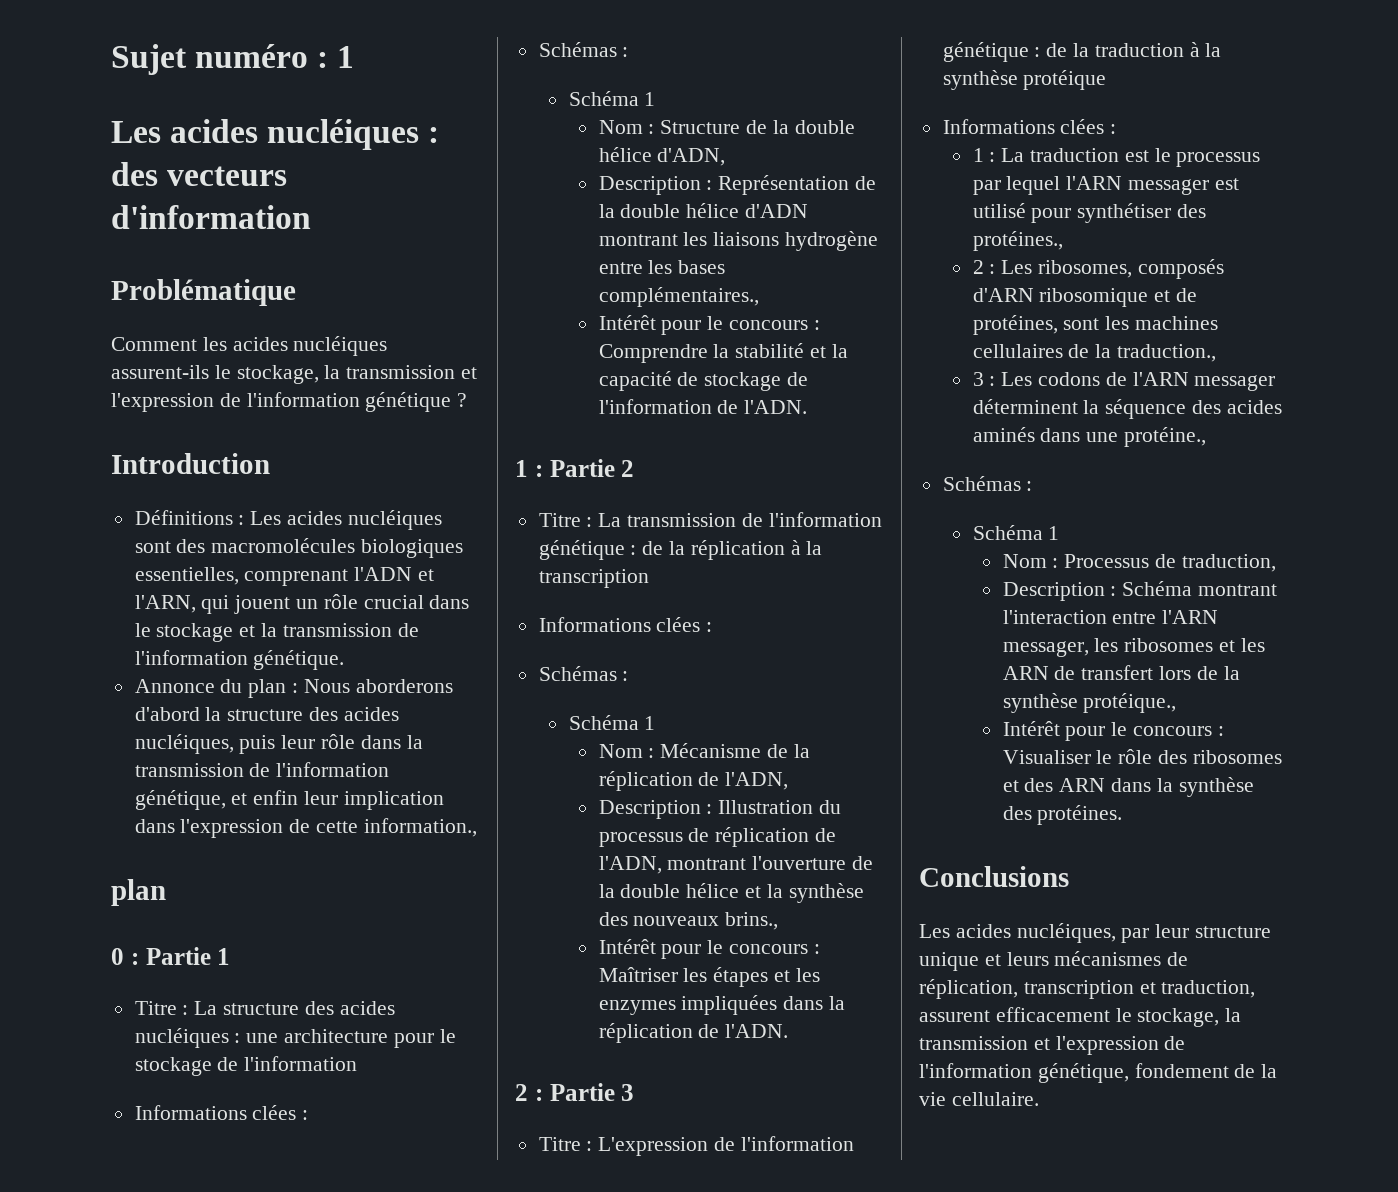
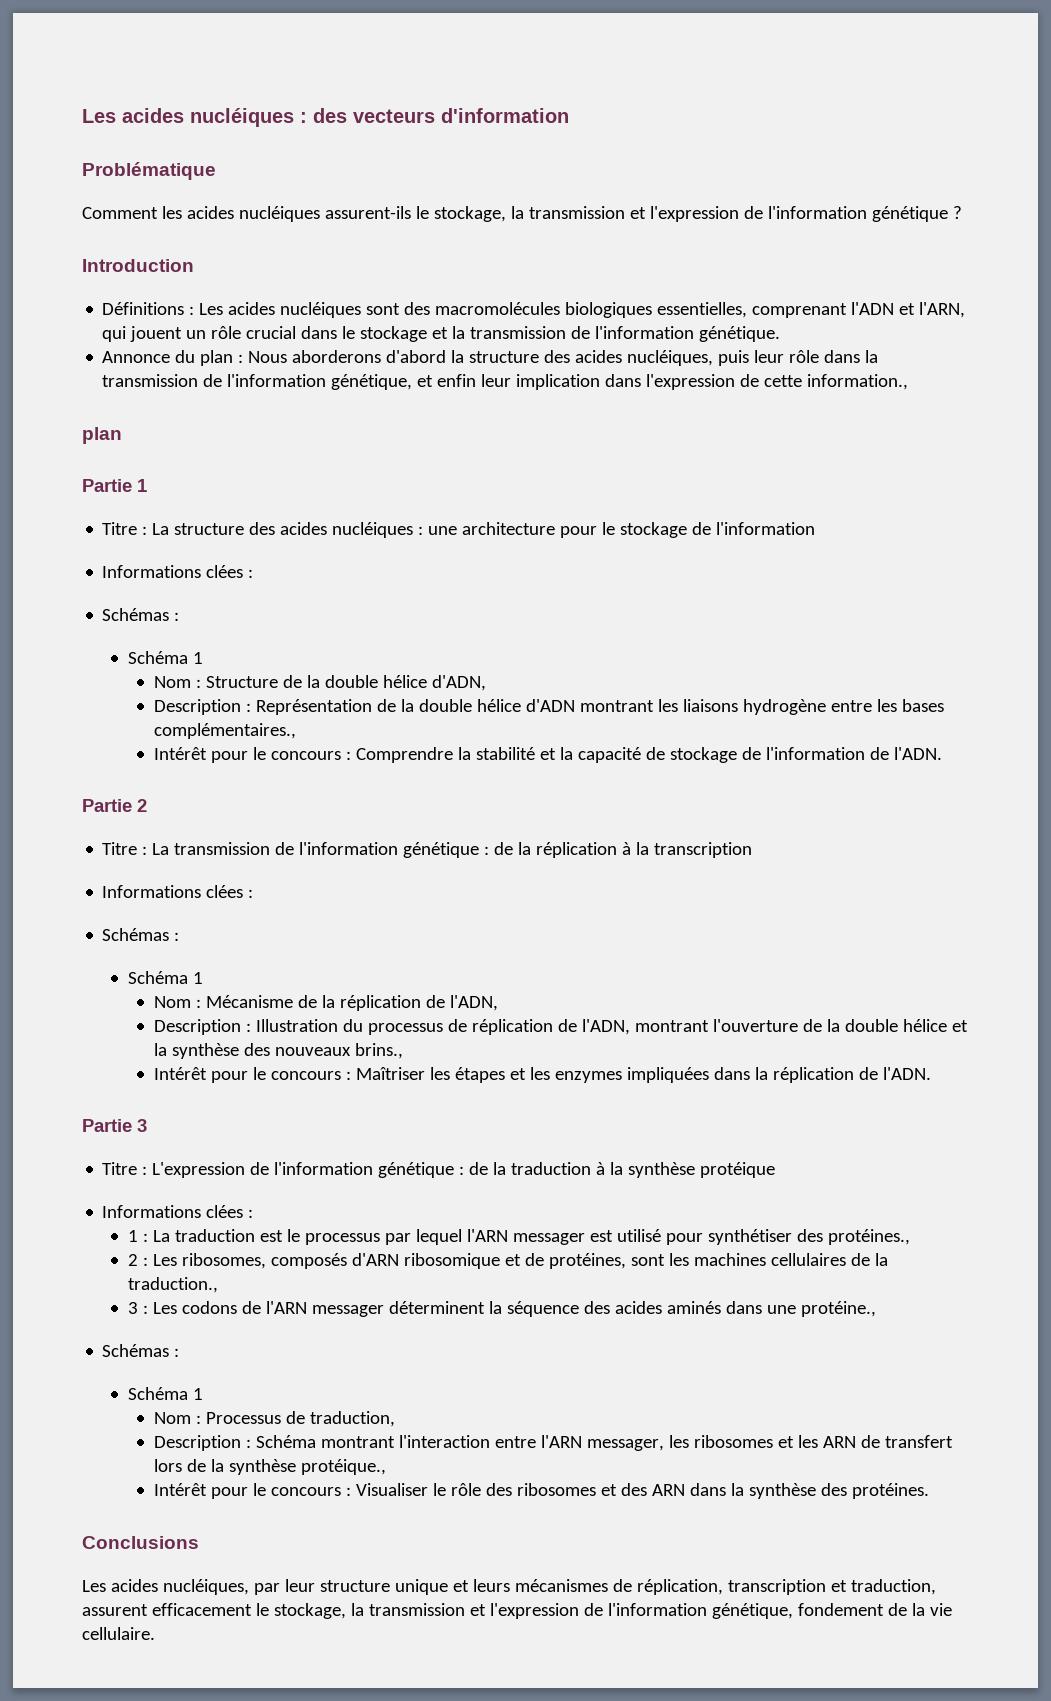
[111,44,355,75] Sujet numéro : 1 // -> (82, 116) none
[111,948,139,965] 0 : -> (122, 435) none
[515,460,543,477] 1 : -> (942, 753) none
[515,1084,543,1101] 2 : -> (931, 1073) none

